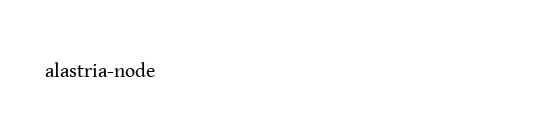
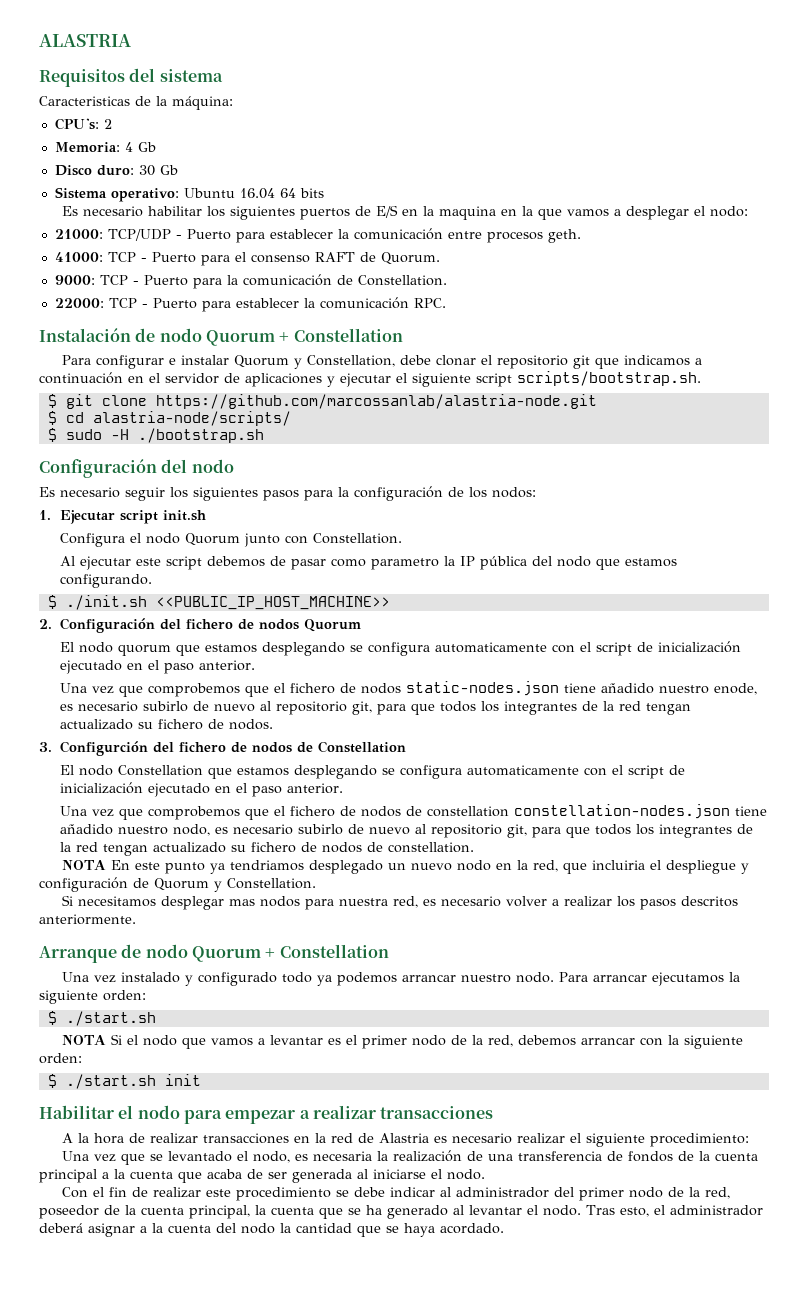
[45,62,155,77] alastria-node -> [39,34,131,47] [39,68,223,87] [39,96,233,110] [54,118,112,130] [54,142,156,152] [54,165,178,176] [54,187,324,202] [61,205,748,220] [54,228,581,243] [54,252,440,266] [54,274,447,289] [54,297,446,312] [39,328,403,346] [61,355,702,369] [39,371,701,387] [47,394,597,409] [47,411,291,426] [47,428,264,443] [39,459,234,478] [39,486,536,501] [39,510,207,524] [60,533,403,547] [60,556,678,570] [60,574,153,588] [47,595,390,610] [39,618,362,633] [60,641,742,656] [60,660,256,674] [60,681,758,697] [60,701,692,715] [60,719,274,730] [39,741,407,756] [60,765,686,779] [60,782,344,797] [60,804,768,820] [60,824,754,838] [60,842,475,856] [61,860,749,874] [39,877,316,892] [61,895,738,910] [39,914,136,925] [39,944,389,963] [61,972,740,986] [39,990,146,1004] [47,1011,156,1026] [61,1034,743,1049] [39,1053,82,1064] [47,1074,201,1089] [39,1105,494,1124] [61,1133,749,1147] [61,1150,758,1165] [39,1169,485,1183] [61,1187,730,1201] [39,1205,763,1219] [39,1223,504,1237] ALASTRIA // Requisitos del sistema // Caracteristicas de la máquina: // CPU's: 2 // Memoria: 4 Gb // Disco duro: 30 Gb // Sistema operativo: Ubuntu 16.04 64 bits // Es necesario habilitar los siguientes puertos de E/S en la maquina en la que vamos a desplegar el nodo: // 21000: TCP/UDP - Puerto para establecer la comunicación entre procesos geth. // 41000: TCP - Puerto para el consenso RAFT de Quorum. // 9000: TCP - Puerto para la comunicación de Constellation. // 22000: TCP - Puerto para establecer la comunicación RPC. // Instalación de nodo Quorum + Constellation // Para configurar e instalar Quorum y Constellation, debe clonar el repositorio git que indicamos a continuación en el servidor de aplicaciones y ejecutar el siguiente script scripts/bootstrap.sh. // $ git clone https://github.com/marcossanlab/alastria-node.git // $ cd alastria-node/scripts/ // $ sudo -H ./bootstrap.sh // Configuración del nodo // Es necesario seguir los siguientes pasos para la configuración de los nodos: // 1. Ejecutar script init.sh // Configura el nodo Quorum junto con Constellation. // Al ejecutar este script debemos de pasar como parametro la IP pública del nodo que estamos configurando. // $ ./init.sh <<PUBLIC_IP_HOST_MACHINE>> // 2. Configuración del fichero de nodos Quorum // El nodo quorum que estamos desplegando se configura automaticamente con el script de inicialización ejecutado en el paso anterior. // Una vez que comprobemos que el fichero de nodos static-nodes.json tiene añadido nuestro enode, es necesario subirlo de nuevo al repositorio git, para que todos los integrantes de la red tengan actualizado su fichero de nodos. // 3. Configurción del fichero de nodos de Constellation // El nodo Constellation que estamos desplegando se configura automaticamente con el script de inicialización ejecutado en el paso anterior. // Una vez que comprobemos que el fichero de nodos de constellation constellation-nodes.json tiene añadido nuestro nodo, es necesario subirlo de nuevo al repositorio git, para que todos los integrantes de la red tengan actualizado su fichero de nodos de constellation. // NOTA En este punto ya tendriamos desplegado un nuevo nodo en la red, que incluiria el despliegue y configuración de Quorum y Constellation. // Si necesitamos desplegar mas nodos para nuestra red, es necesario volver a realizar los pasos descritos anteriormente. // Arranque de nodo Quorum + Constellation // Una vez instalado y configurado todo ya podemos arrancar nuestro nodo. Para arrancar ejecutamos la siguiente orden: // $ ./start.sh // NOTA Si el nodo que vamos a levantar es el primer nodo de la red, debemos arrancar con la siguiente orden: // $ ./start.sh init // Habilitar el nodo para empezar a realizar transacciones // A la hora de realizar transacciones en la red de Alastria es necesario realizar el siguiente procedimiento: // Una vez que se levantado el nodo, es necesaria la realización de una transferencia de fondos de la cuenta principal a la cuenta que acaba de ser generada al iniciarse el nodo. // Con el fin de realizar este procedimiento se debe indicar al administrador del primer nodo de la red, poseedor de la cuenta principal, la cuenta que se ha generado al levantar el nodo. Tras esto, el administrador deberá asignar a la cuenta del nodo la cantidad que se haya acordado.

